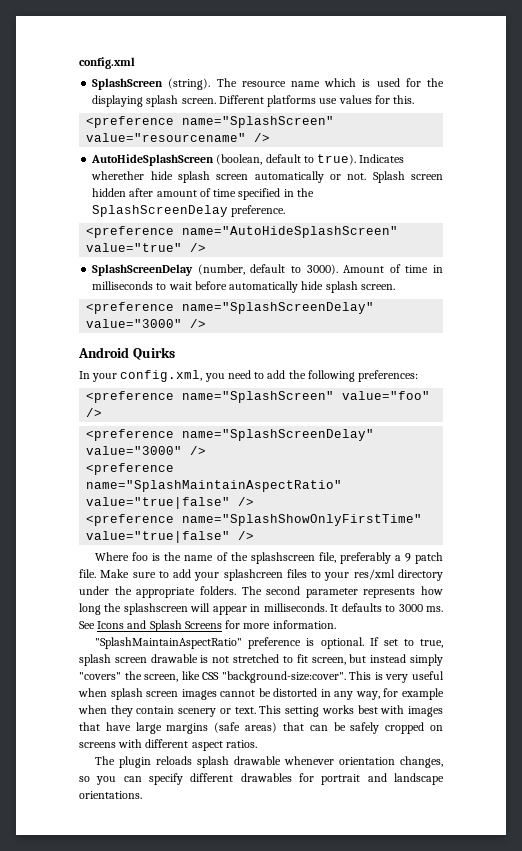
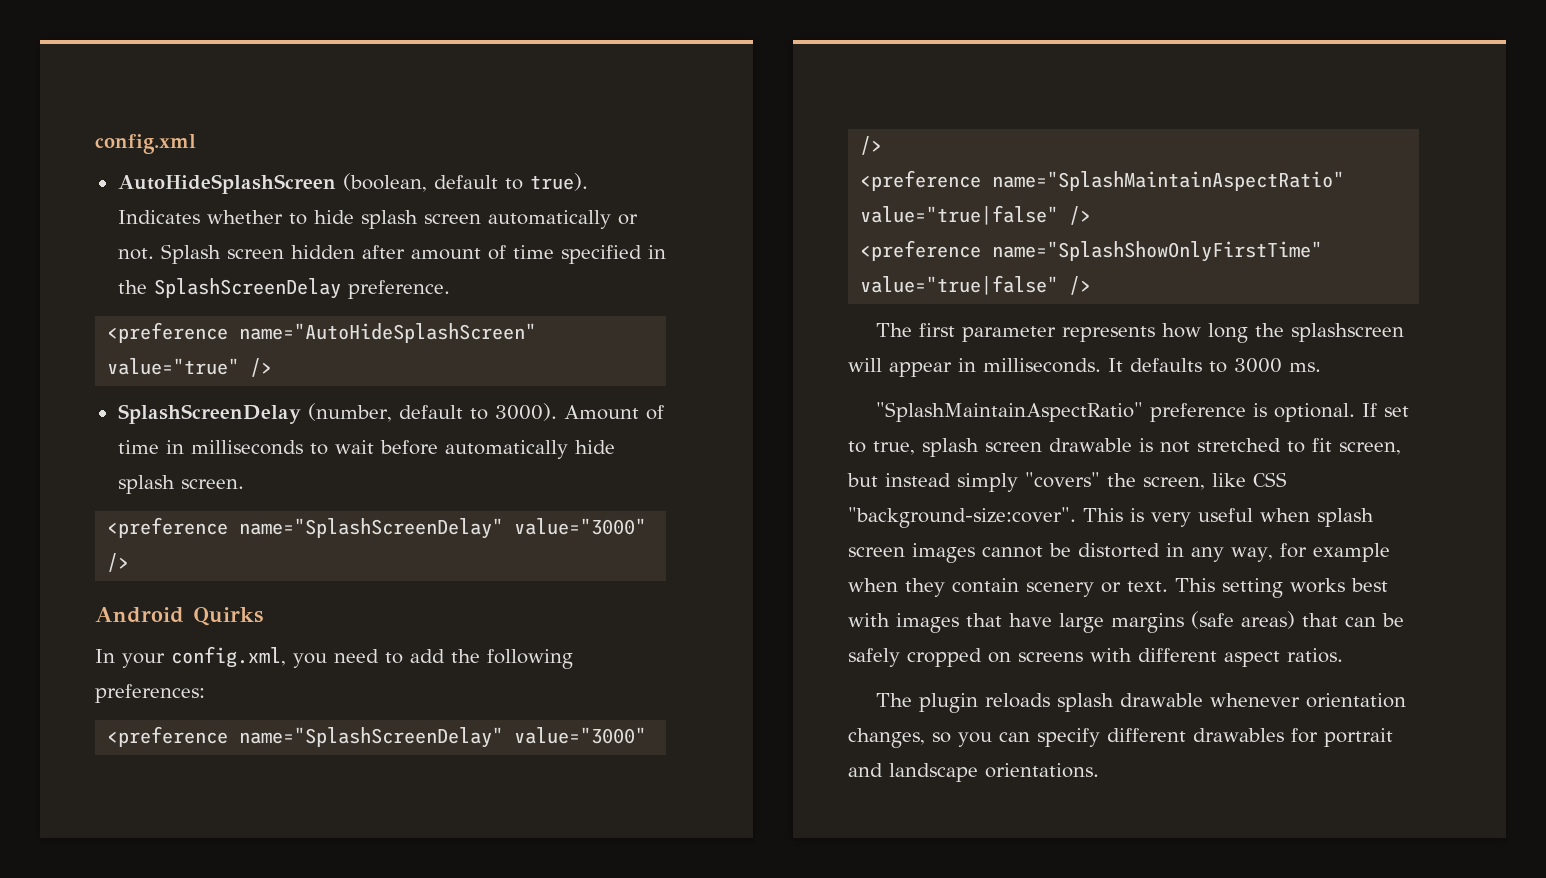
[92,78,444,90] [92,95,415,107] [86,116,335,128] [86,133,271,142] // SplashScreen (string). The resource name which is used for the displaying splash screen. Different platforms use values for this. // <preference name="SplashScreen" value="resourcename" /> -> (196, 144) none
[91,171,145,180] wherether -> [206,210,307,225] whether to
[86,391,431,403] [86,408,103,417] // <preference name="SplashScreen" value="foo" /> -> (205, 693) none
[95,552,444,564] [79,569,443,581] [79,586,301,598] Where foo is the name of the splashscreen file, preferably a 9 patch file. Make sure to add your splashcreen files to your res/xml directory under the appropriate folders. The second -> [875,323,955,337] The first
[79,620,336,632] See Icons and Splash Screens for more information. -> (1321, 367) none

